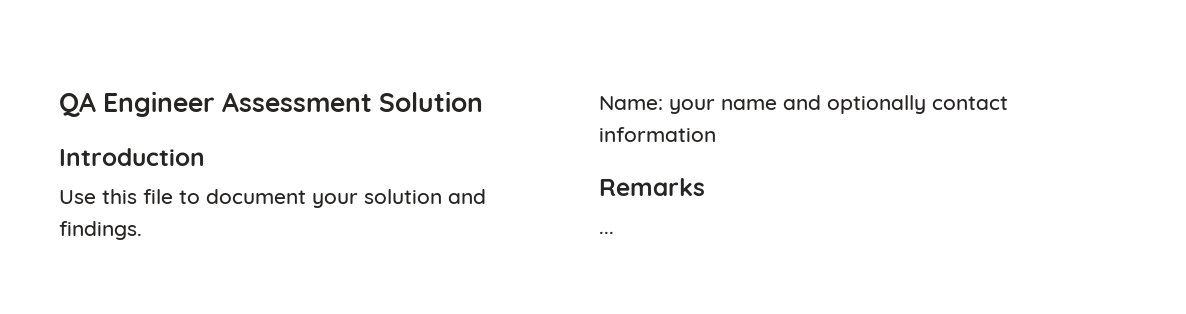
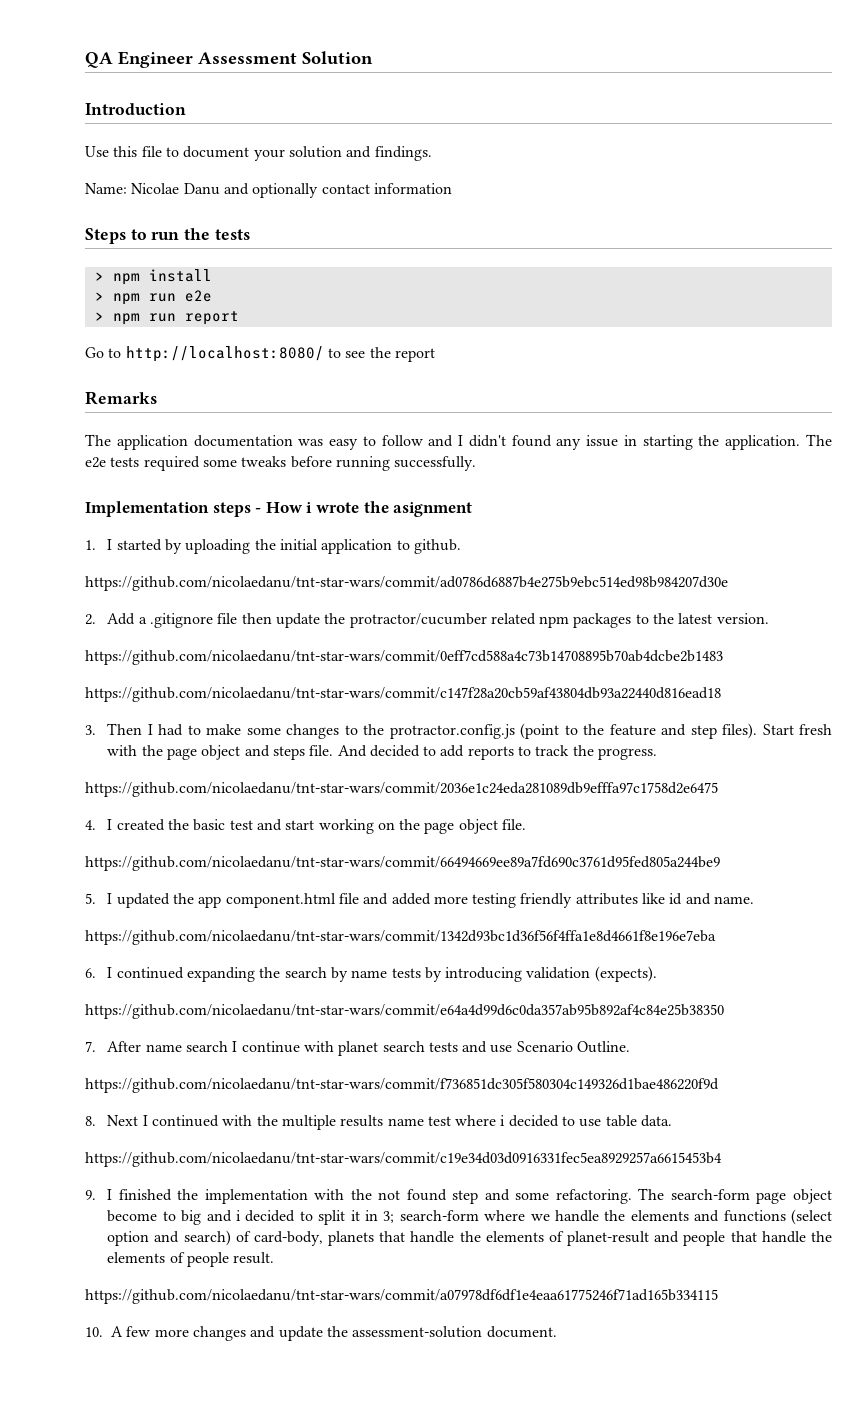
[669,99,777,114] your name -> [131,183,220,195] Nicolae Danu
[599,178,705,196] [599,231,614,234] Remarks // ... -> [85,228,250,244] [94,269,212,285] [94,290,212,305] [94,311,239,325] [85,346,435,362] [85,391,157,405] [85,434,832,450] [85,456,477,471] [85,501,473,517] [85,539,461,554] [85,576,728,591] [85,613,769,628] [85,650,723,665] [85,687,721,702] [85,723,833,739] [107,745,658,760] [85,782,718,797] [85,819,527,834] [85,856,720,871] [85,893,755,908] [85,930,716,945] [85,966,657,982] [85,1004,724,1019] [85,1041,631,1056] [85,1078,719,1093] [85,1115,673,1130] [85,1152,722,1167] [85,1188,833,1204] [107,1209,832,1225] [107,1230,832,1246] [107,1252,275,1267] [85,1289,718,1304] [85,1326,557,1341] Steps to run the tests // > npm install // > npm run e2e // > npm run report // Go to http://localhost:8080/ to see the report // Remarks // The application documentation was easy to follow and I didn't found any issue in starting the application. The e2e tests required some tweaks before running successfully. // Implementation steps - How i wrote the asignment // 1. I started by uploading the initial application to github. // https://github.com/nicolaedanu/tnt-star-wars/commit/ad0786d6887b4e275b9ebc514ed98b984207d30e // 2. Add a .gitignore file then update the protractor/cucumber related npm packages to the latest version. // https://github.com/nicolaedanu/tnt-star-wars/commit/0eff7cd588a4c73b14708895b70ab4dcbe2b1483 // https://github.com/nicolaedanu/tnt-star-wars/commit/c147f28a20cb59af43804db93a22440d816ead18 // 3. Then I had to make some changes to the protractor.config.js (point to the feature and step files). Start fresh with the page object and steps file. And decided to add reports to track the progress. // https://github.com/nicolaedanu/tnt-star-wars/commit/2036e1c24eda281089db9efffa97c1758d2e6475 // 4. I created the basic test and start working on the page object file. // https://github.com/nicolaedanu/tnt-star-wars/commit/66494669ee89a7fd690c3761d95fed805a244be9 // 5. I updated the app component.html file and added more testing friendly attributes like id and name. // https://github.com/nicolaedanu/tnt-star-wars/commit/1342d93bc1d36f56f4ffa1e8d4661f8e196e7eba // 6. I continued expanding the search by name tests by introducing validation (expects). // https://github.com/nicolaedanu/tnt-star-wars/commit/e64a4d99d6c0da357ab95b892af4c84e25b38350 // 7. After name search I continue with planet search tests and use Scenario Outline. // https://github.com/nicolaedanu/tnt-star-wars/commit/f736851dc305f580304c149326d1bae486220f9d // 8. Next I continued with the multiple results name test where i decided to use table data. // https://github.com/nicolaedanu/tnt-star-wars/commit/c19e34d03d0916331fec5ea8929257a6615453b4 // 9. I finished the implementation with the not found step and some refactoring. The search-form page object become to big and i decided to split it in 3; search-form where we handle the elements and functions (select option and search) of card-body, planets that handle the elements of planet-result and people that handle the elements of people result. // https://github.com/nicolaedanu/tnt-star-wars/commit/a07978df6df1e4eaa61775246f71ad165b334115 // 10. A few more changes and update the assessment-solution document.

